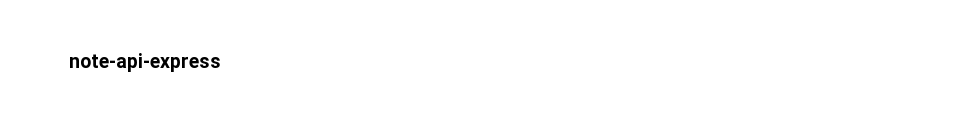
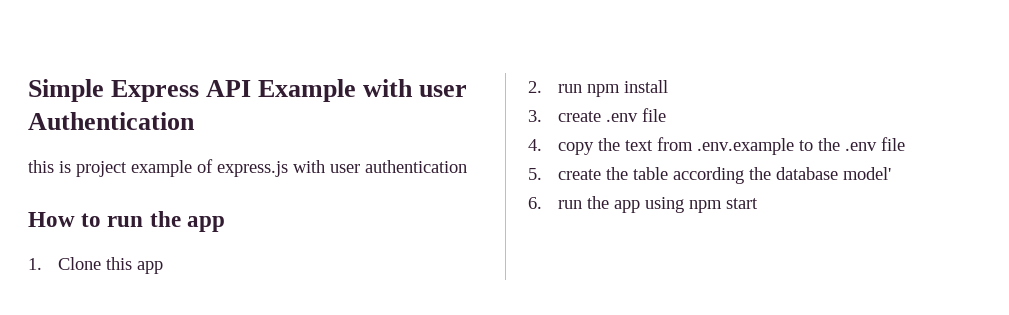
[69,53,221,72] note-api-express -> [28,79,468,102] [28,112,195,130] [28,159,467,177] [28,211,225,232] [28,257,163,274] [528,80,668,97] [528,108,666,122] [528,137,905,155] [528,167,891,184] [528,196,758,213] Simple Express API Example with user Authentication // this is project example of express.js with user authentication // How to run the app // 1. Clone this app // 2. run npm install // 3. create .env file // 4. copy the text from .env.example to the .env file // 5. create the table according the database model' // 6. run the app using npm start

